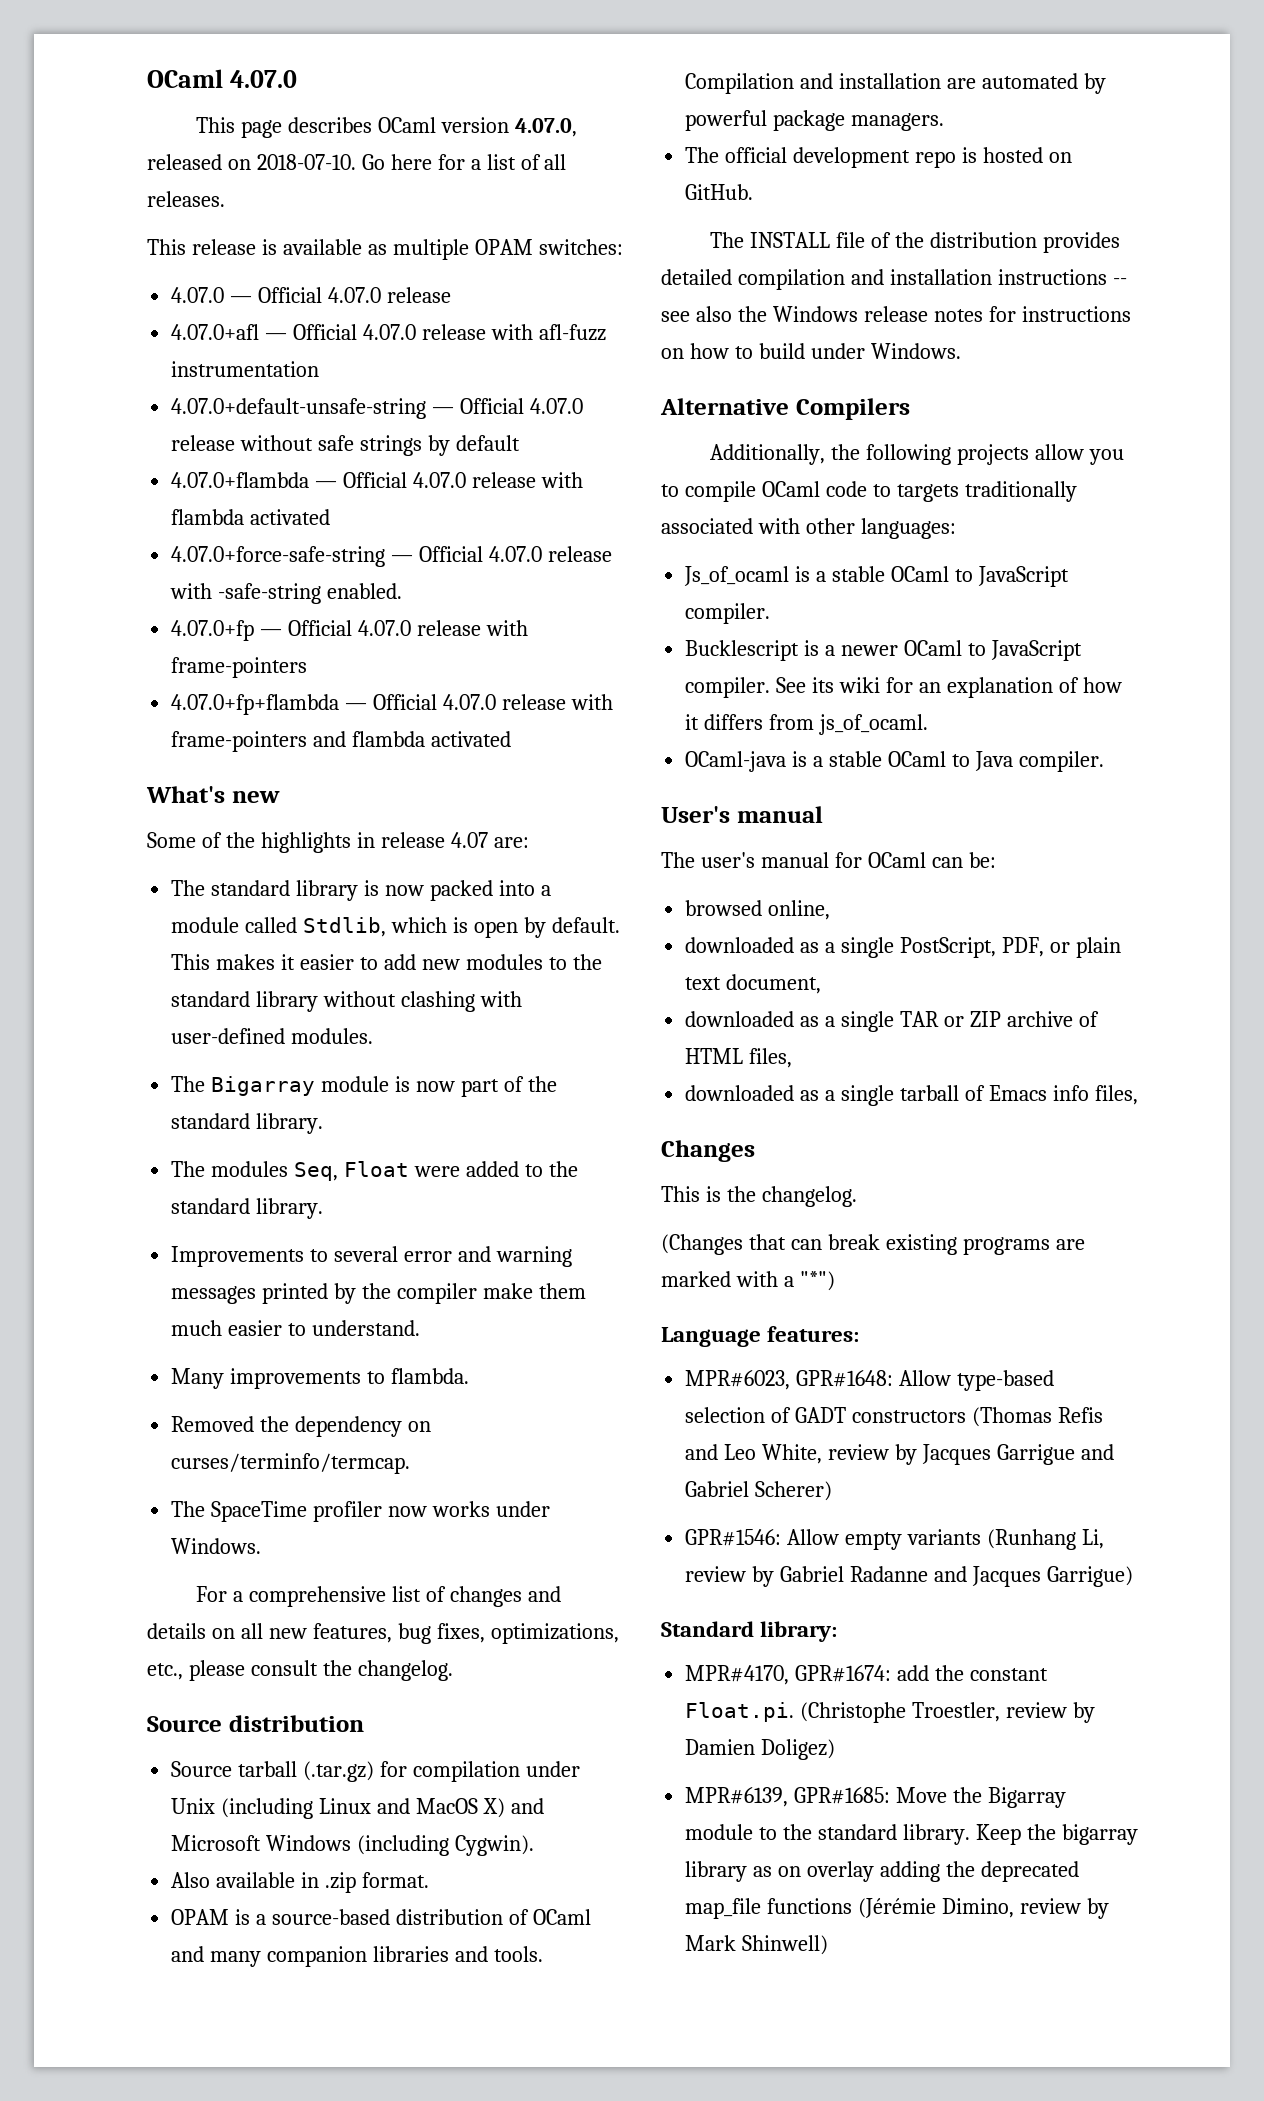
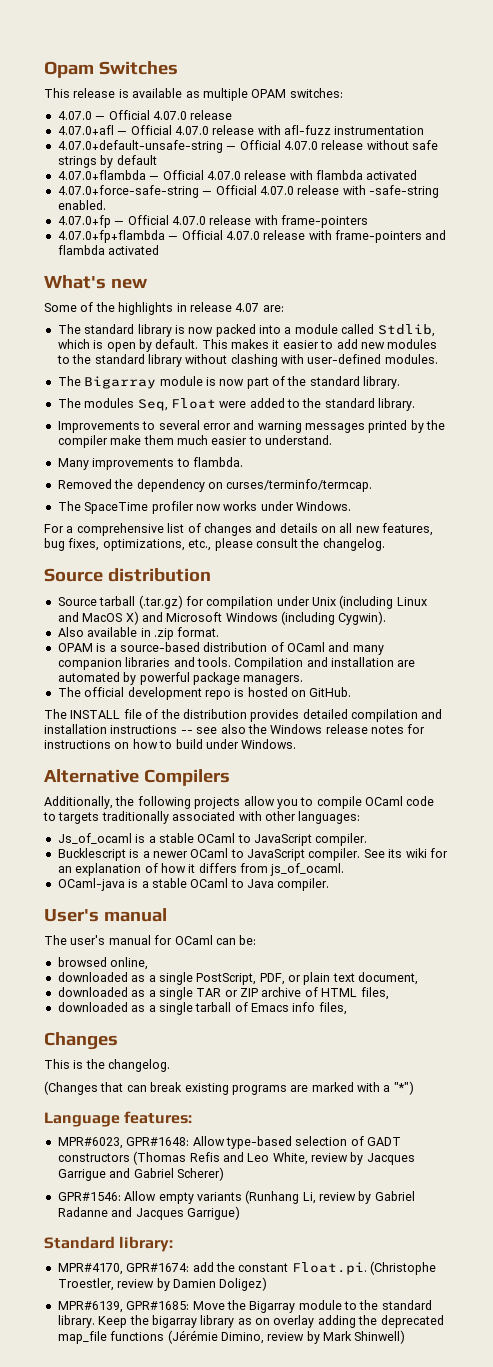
[147,69,297,88] [195,117,577,138] [147,154,567,170] [147,191,225,207] OCaml 4.07.0 // This page describes OCaml version 4.07.0, released on 2018-07-10. Go here for a list of all releases. -> [44,61,178,78] Opam Switches

